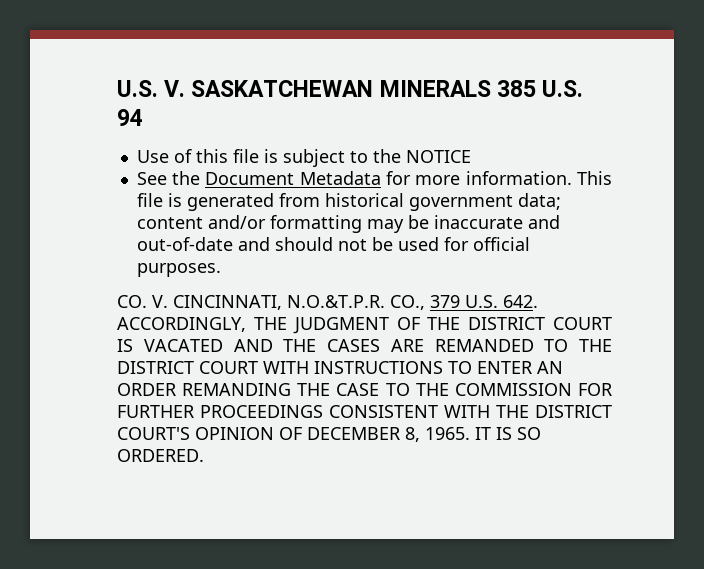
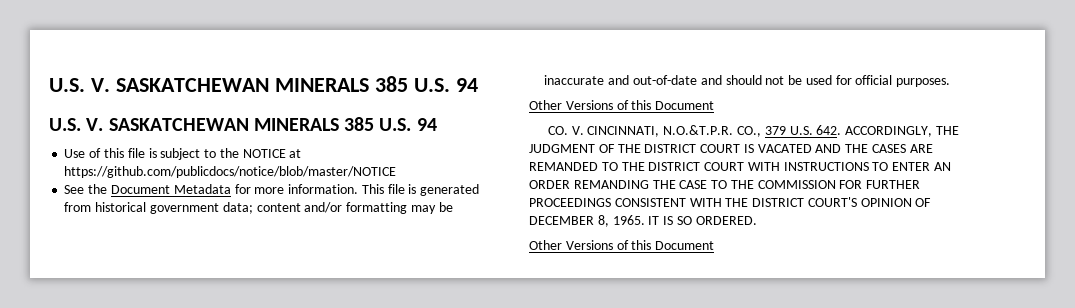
[117,80,584,97] [117,109,143,126] U.S. V. SASKATCHEWAN MINERALS 385 U.S. 94 -> [49,76,478,92] [49,117,437,131] U.S. V. SASKATCHEWAN MINERALS 385 U.S. 94 // U.S. V. SASKATCHEWAN MINERALS 385 U.S. 94
(471, 156) none -> [289,149,302,158] [64,166,397,178] at https://github.com/publicdocs/notice/blob/master/NOTICE
(221, 270) none -> [529,100,715,110] // Other Versions of this Document
(204, 455) none -> [529,240,715,250] // Other Versions of this Document

